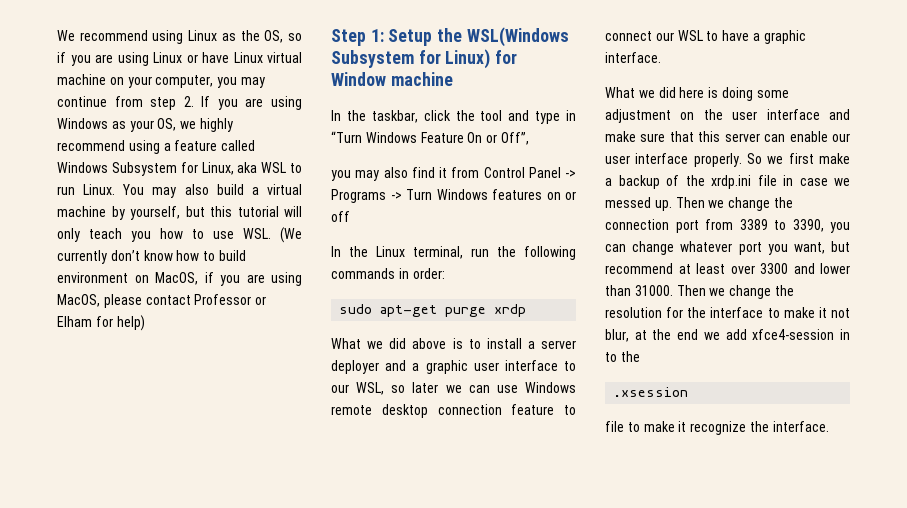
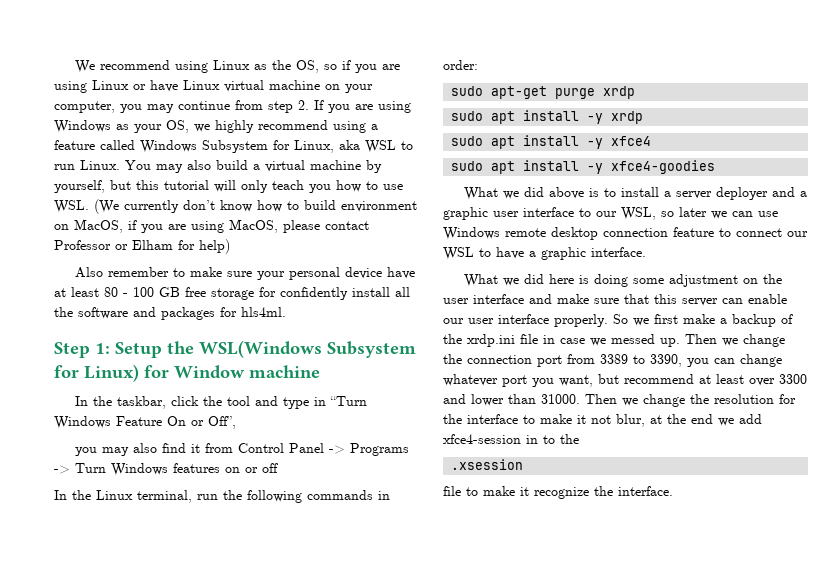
(145, 323) none -> [75,267,416,280] [54,287,410,300] [54,307,286,320] // Also remember to make sure your personal device have at least 80 - 100 GB free storage for confidently install all the software and packages for hls4ml.
(527, 310) none -> [451,110,644,124] [451,135,652,149] [451,160,716,174] // sudo apt install -y xrdp // sudo apt install -y xfce4 // sudo apt install -y xfce4-goodies

